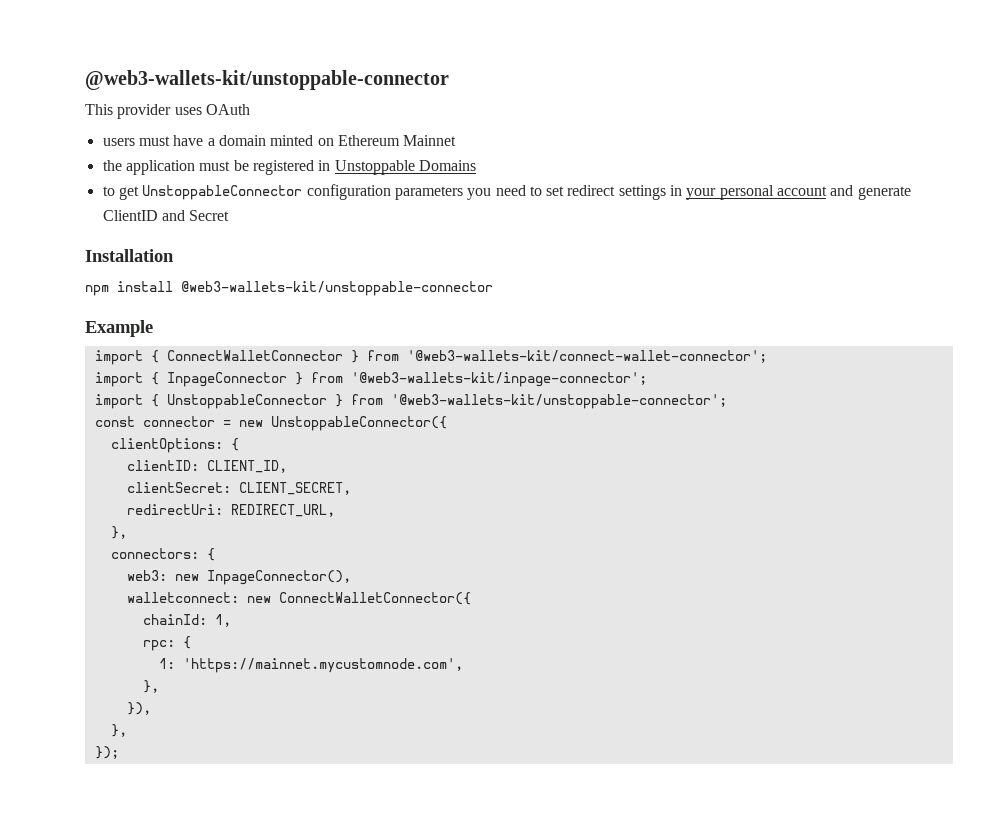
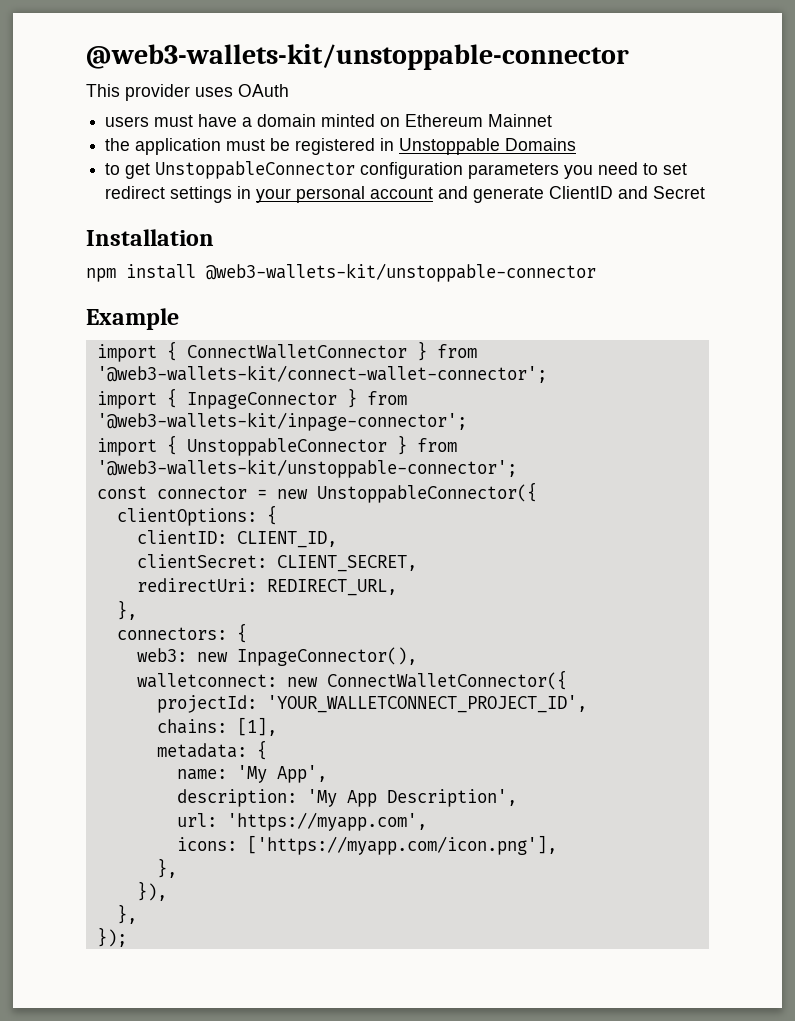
[142,614,231,627] [142,636,191,651] [158,658,463,673] chainId: 1, // rpc: { // 1: 'https://mainnet.mycustomnode.com', -> [156,695,587,713] [156,717,277,736] [156,740,267,760] [176,765,327,783] [176,789,517,807] [176,812,427,831] [176,835,557,855] projectId: 'YOUR_WALLETCONNECT_PROJECT_ID', // chains: [1], // metadata: { // name: 'My App', // description: 'My App Description', // url: 'https://myapp.com', // icons: ['https://myapp.com/icon.png'],

